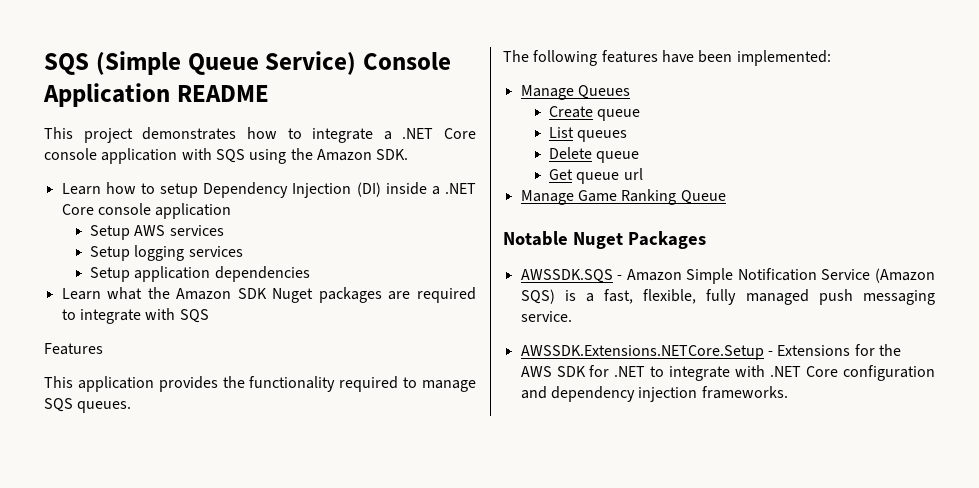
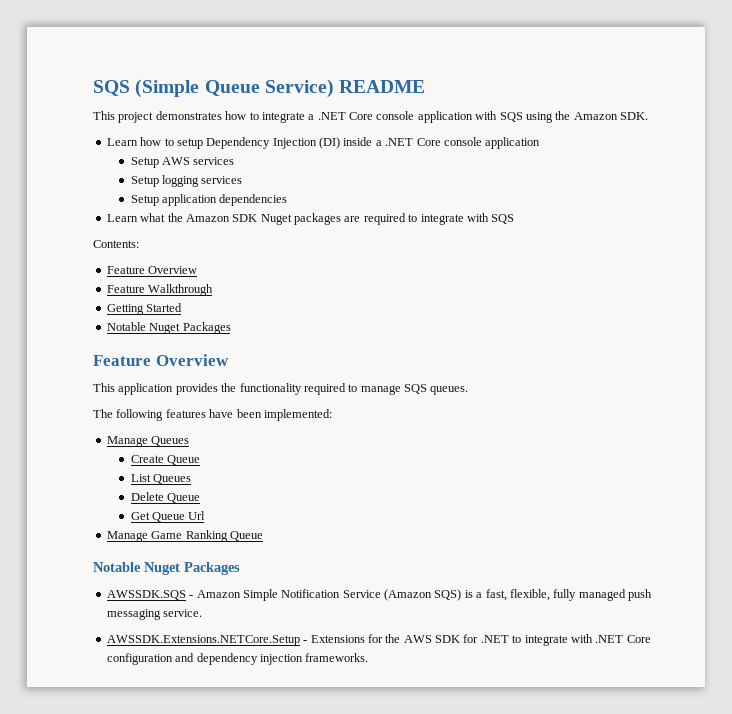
[363,52,451,70] [43,83,170,107] Console Application -> (334, 88) none
[44,343,103,355] Features -> [93,240,139,248] [106,266,198,274] [106,284,214,296] [106,303,183,315] [106,322,231,334] [93,354,229,366] Contents: // Feature Overview // Feature Walkthrough // Getting Started // Notable Nuget Packages // Feature Overview
[597,109,641,121] queue -> [167,455,201,465] Queue
[577,130,628,142] queues -> [153,474,192,484] Queues
[596,151,640,163] queue -> [167,493,201,503] Queue
[576,168,643,184] queue url -> [152,511,206,522] Queue Url

